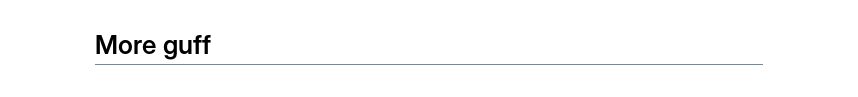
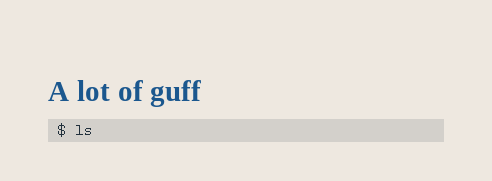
[95,35,156,54] More -> [48,80,143,101] A lot of
(212, 47) none -> [57,123,93,137] // $ ls

